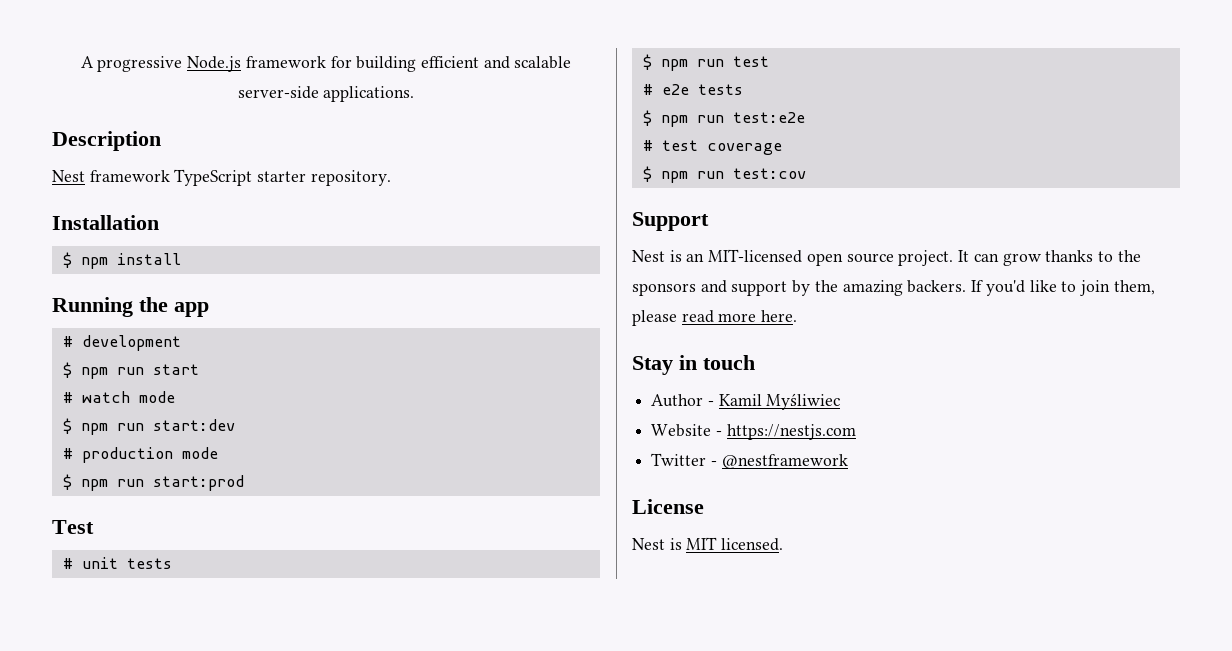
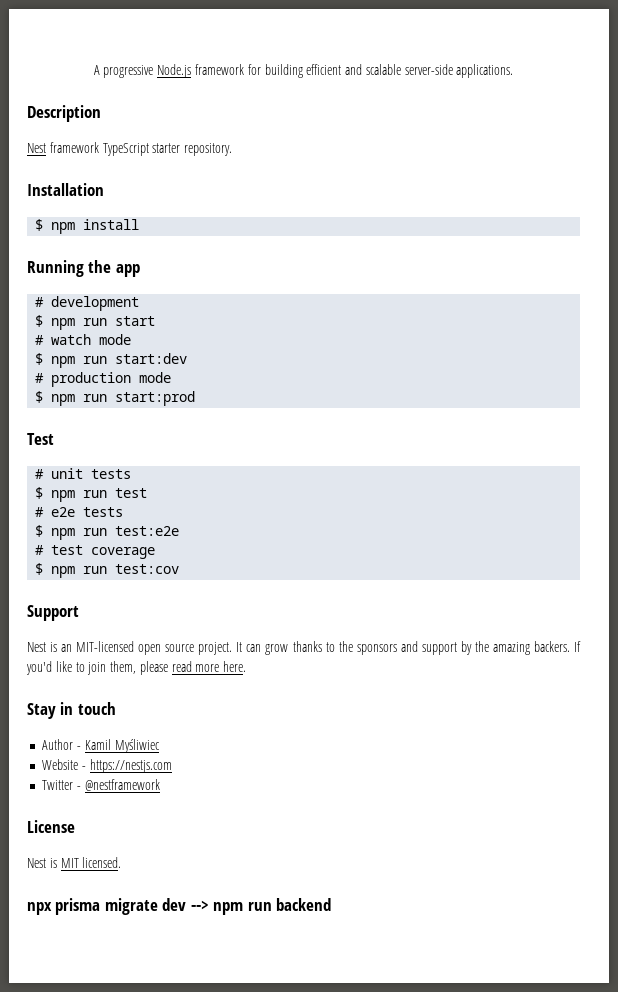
(784, 544) none -> [27,898,332,915] // npx prisma migrate dev --> npm run backend

